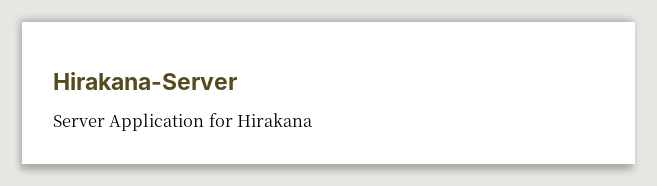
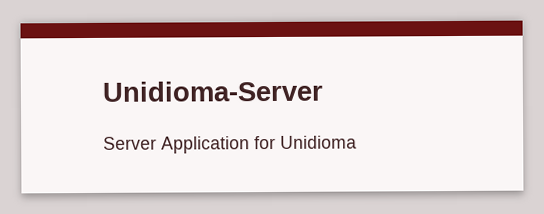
[53,72,237,90] Hirakana-Server -> [102,80,323,102] Unidioma-Server
[237,113,314,127] Hirakana -> [280,135,357,149] Unidioma

